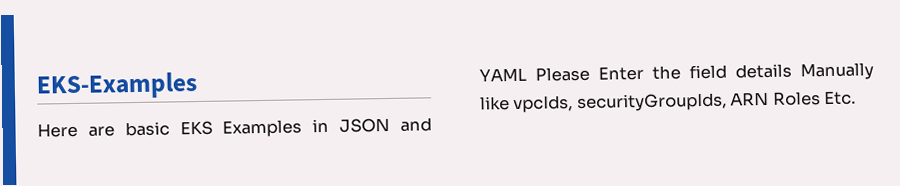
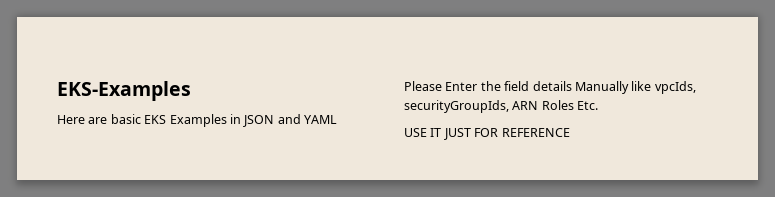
(857, 98) none -> [404,128,570,140] // USE IT JUST FOR REFERENCE

